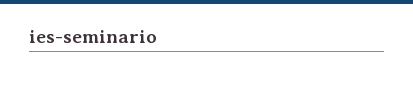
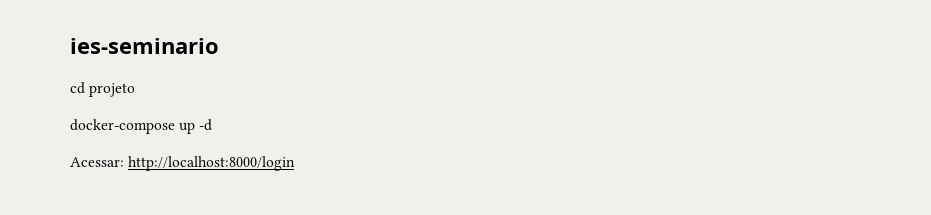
(157, 36) none -> [70,82,136,97] [70,119,213,134] [70,156,296,171] // cd projeto // docker-compose up -d // Acessar: http://localhost:8000/login

